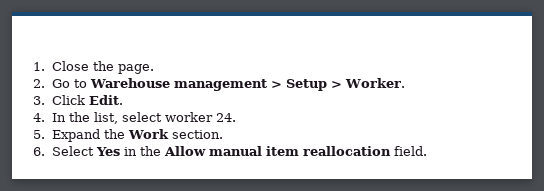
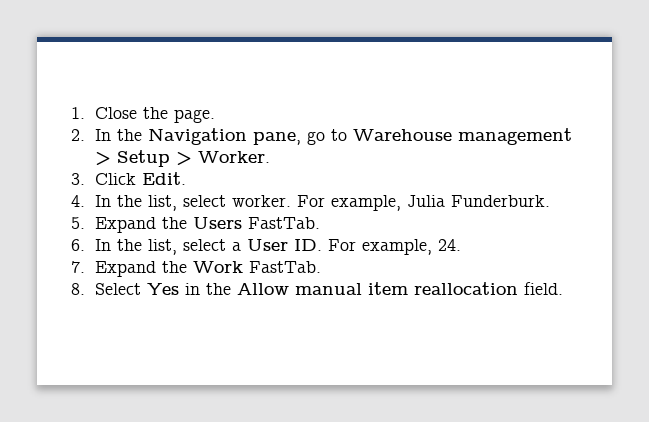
[51,79,70,88] Go -> [95,128,326,145] In the Navigation pane, go
[164,112,213,122] worker -> [232,195,551,211] [71,217,321,233] [71,239,433,255] worker. For example, Julia Funderburk. // 5. Expand the Users FastTab. // 6. In the list, select a User ID. For example,
[33,130,45,139] 5. -> [71,261,85,273] 7.
[172,130,224,139] [33,147,45,156] section. // 6. -> [249,261,322,273] [71,283,85,295] FastTab. // 8.

